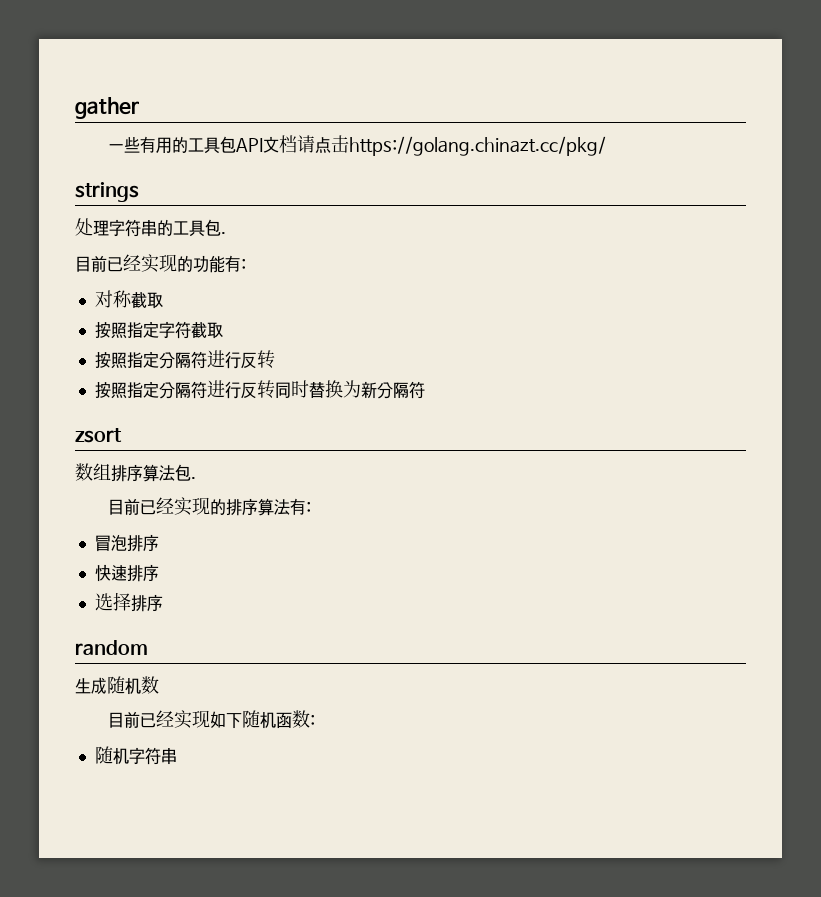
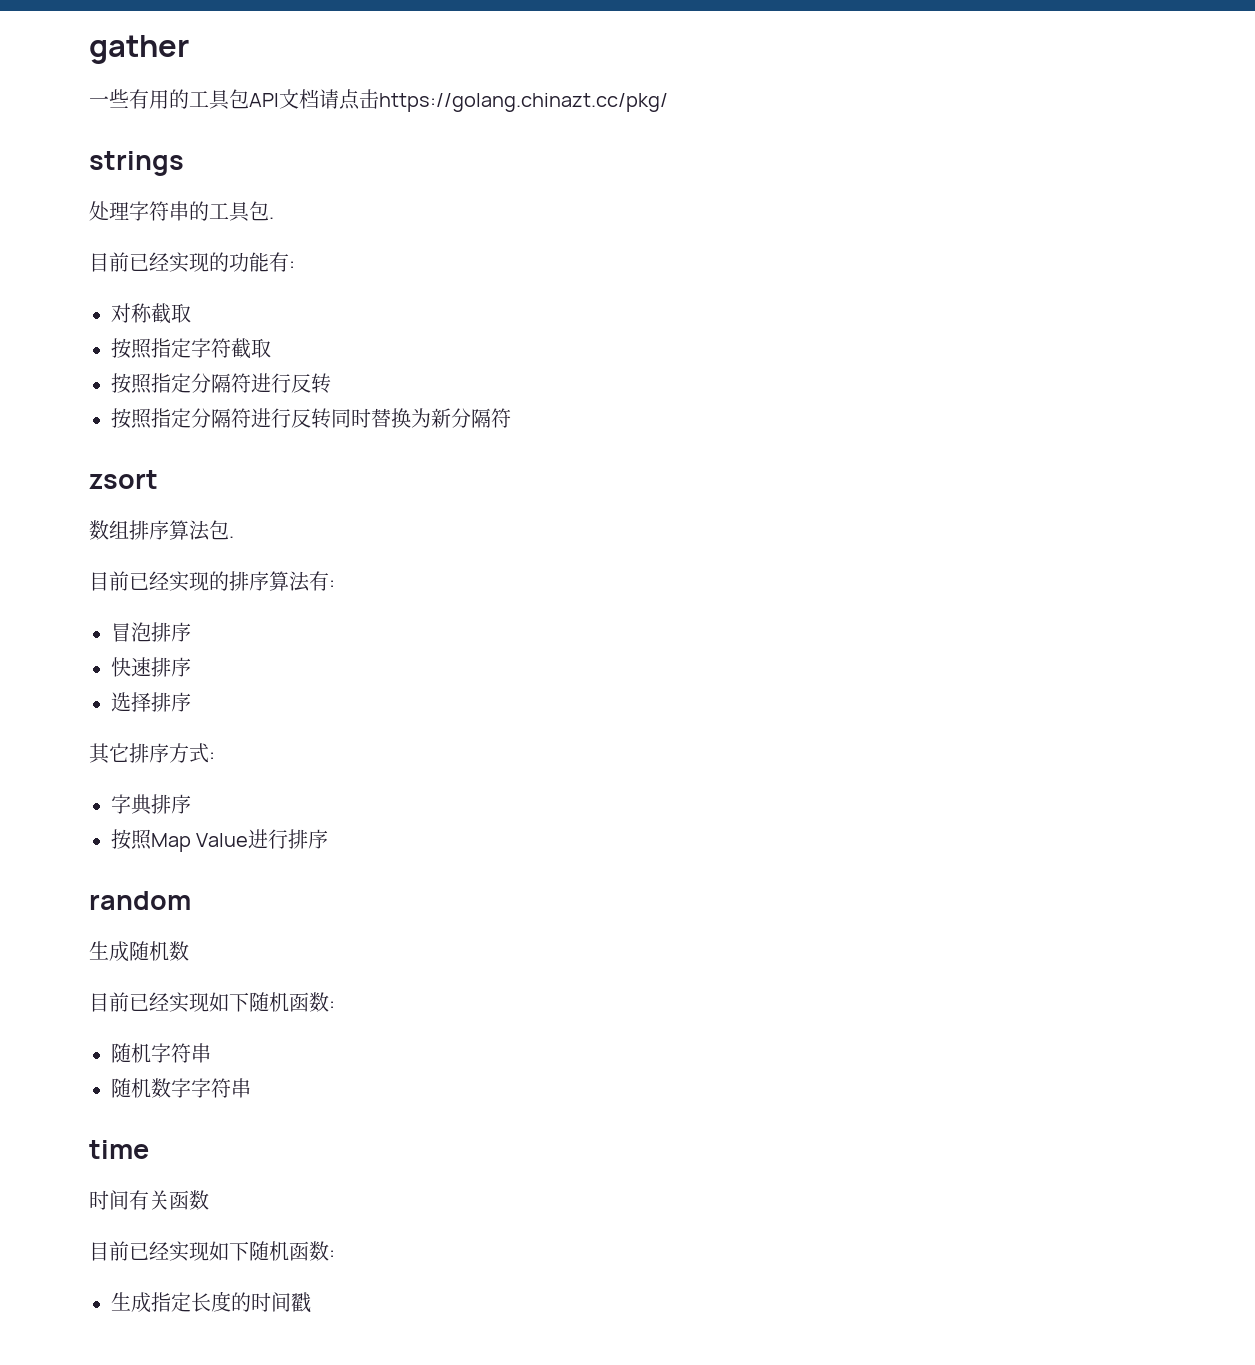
(163, 603) none -> [89,743,215,764] [111,794,191,815] [111,829,329,852] // 其它排序方式: // 字典排序 // 按照Map Value进行排序
(177, 756) none -> [111,1078,251,1098] [89,1140,149,1159] [89,1190,209,1210] [89,1241,335,1262] [111,1291,311,1313] // 随机数字字符串 // time // 时间有关函数 // 目前已经实现如下随机函数: // 生成指定长度的时间戳

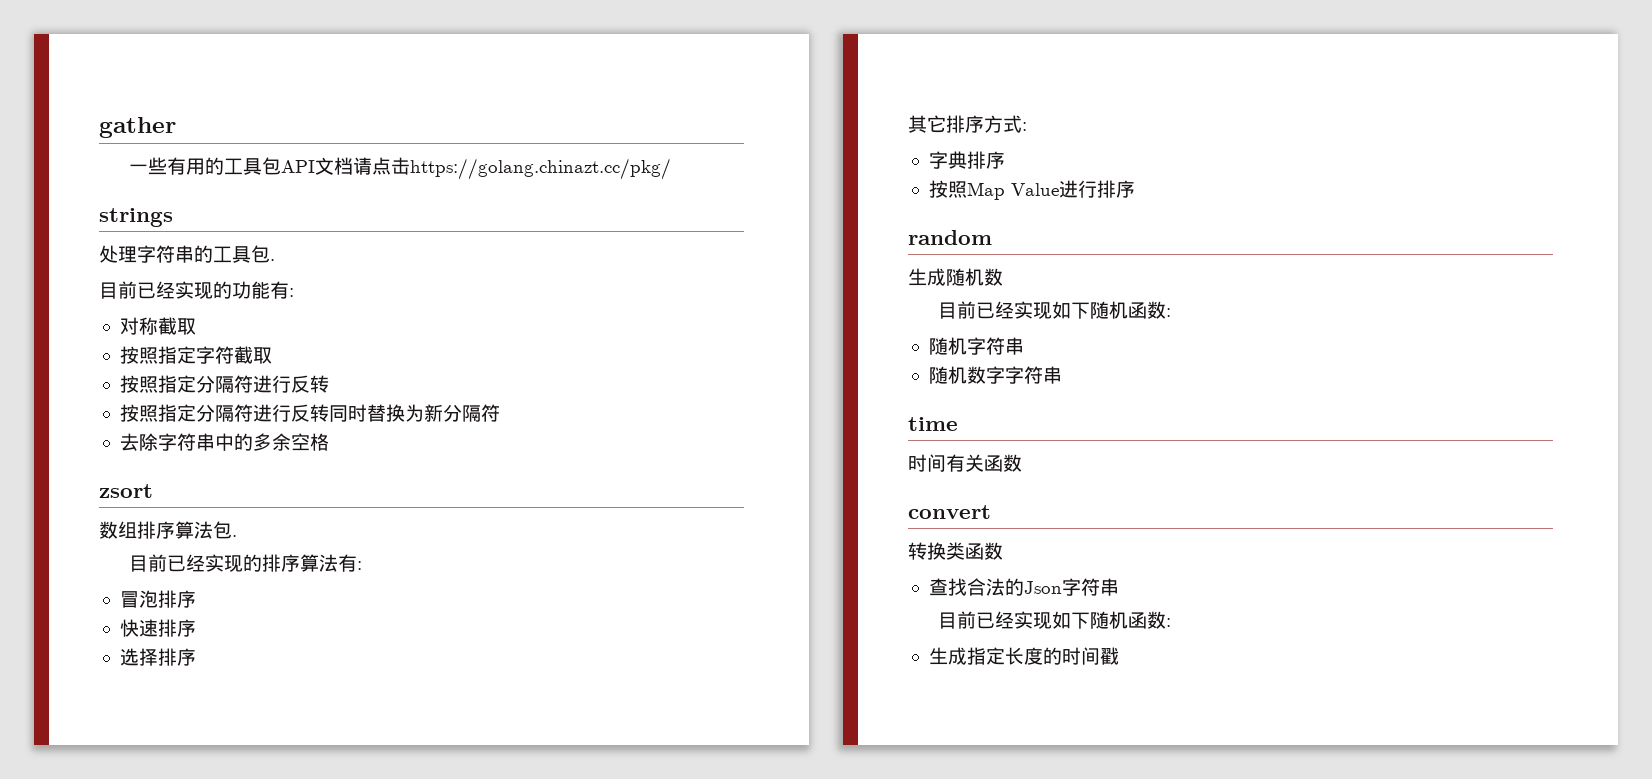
(511, 418) none -> [119,433,329,451] // 去除字符串中的多余空格
(209, 1200) none -> [908,505,991,519] [908,542,1003,560] [928,578,1119,596] // convert // 转换类函数 // 查找合法的Json字符串

